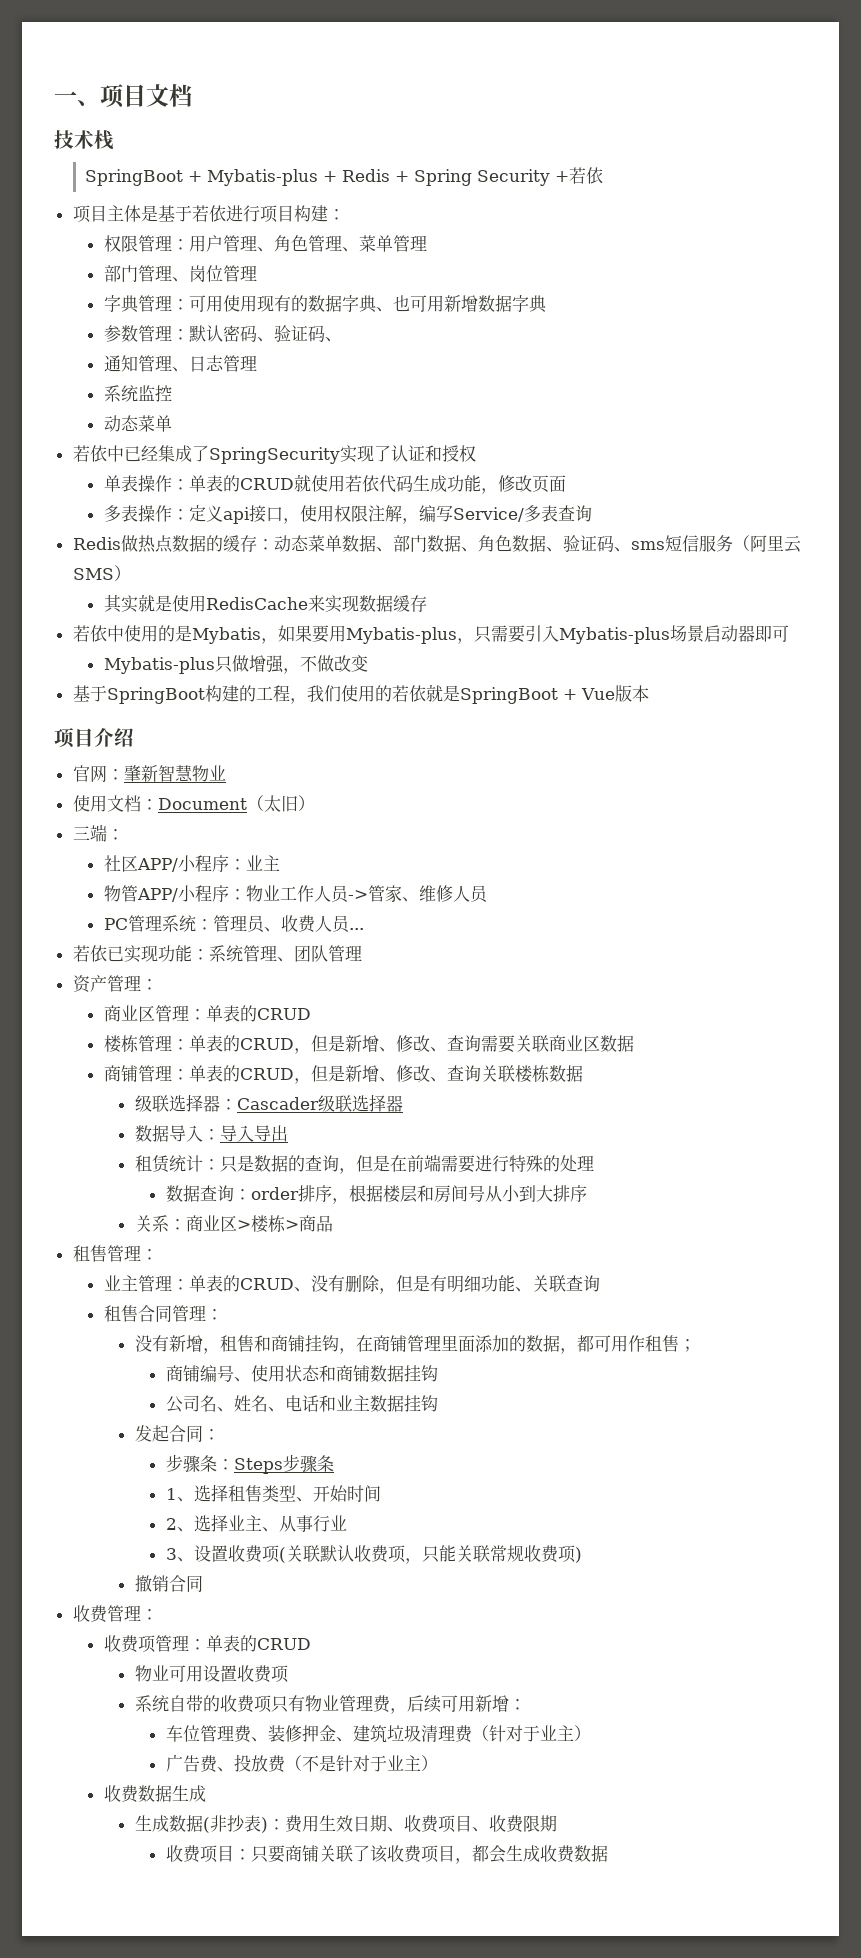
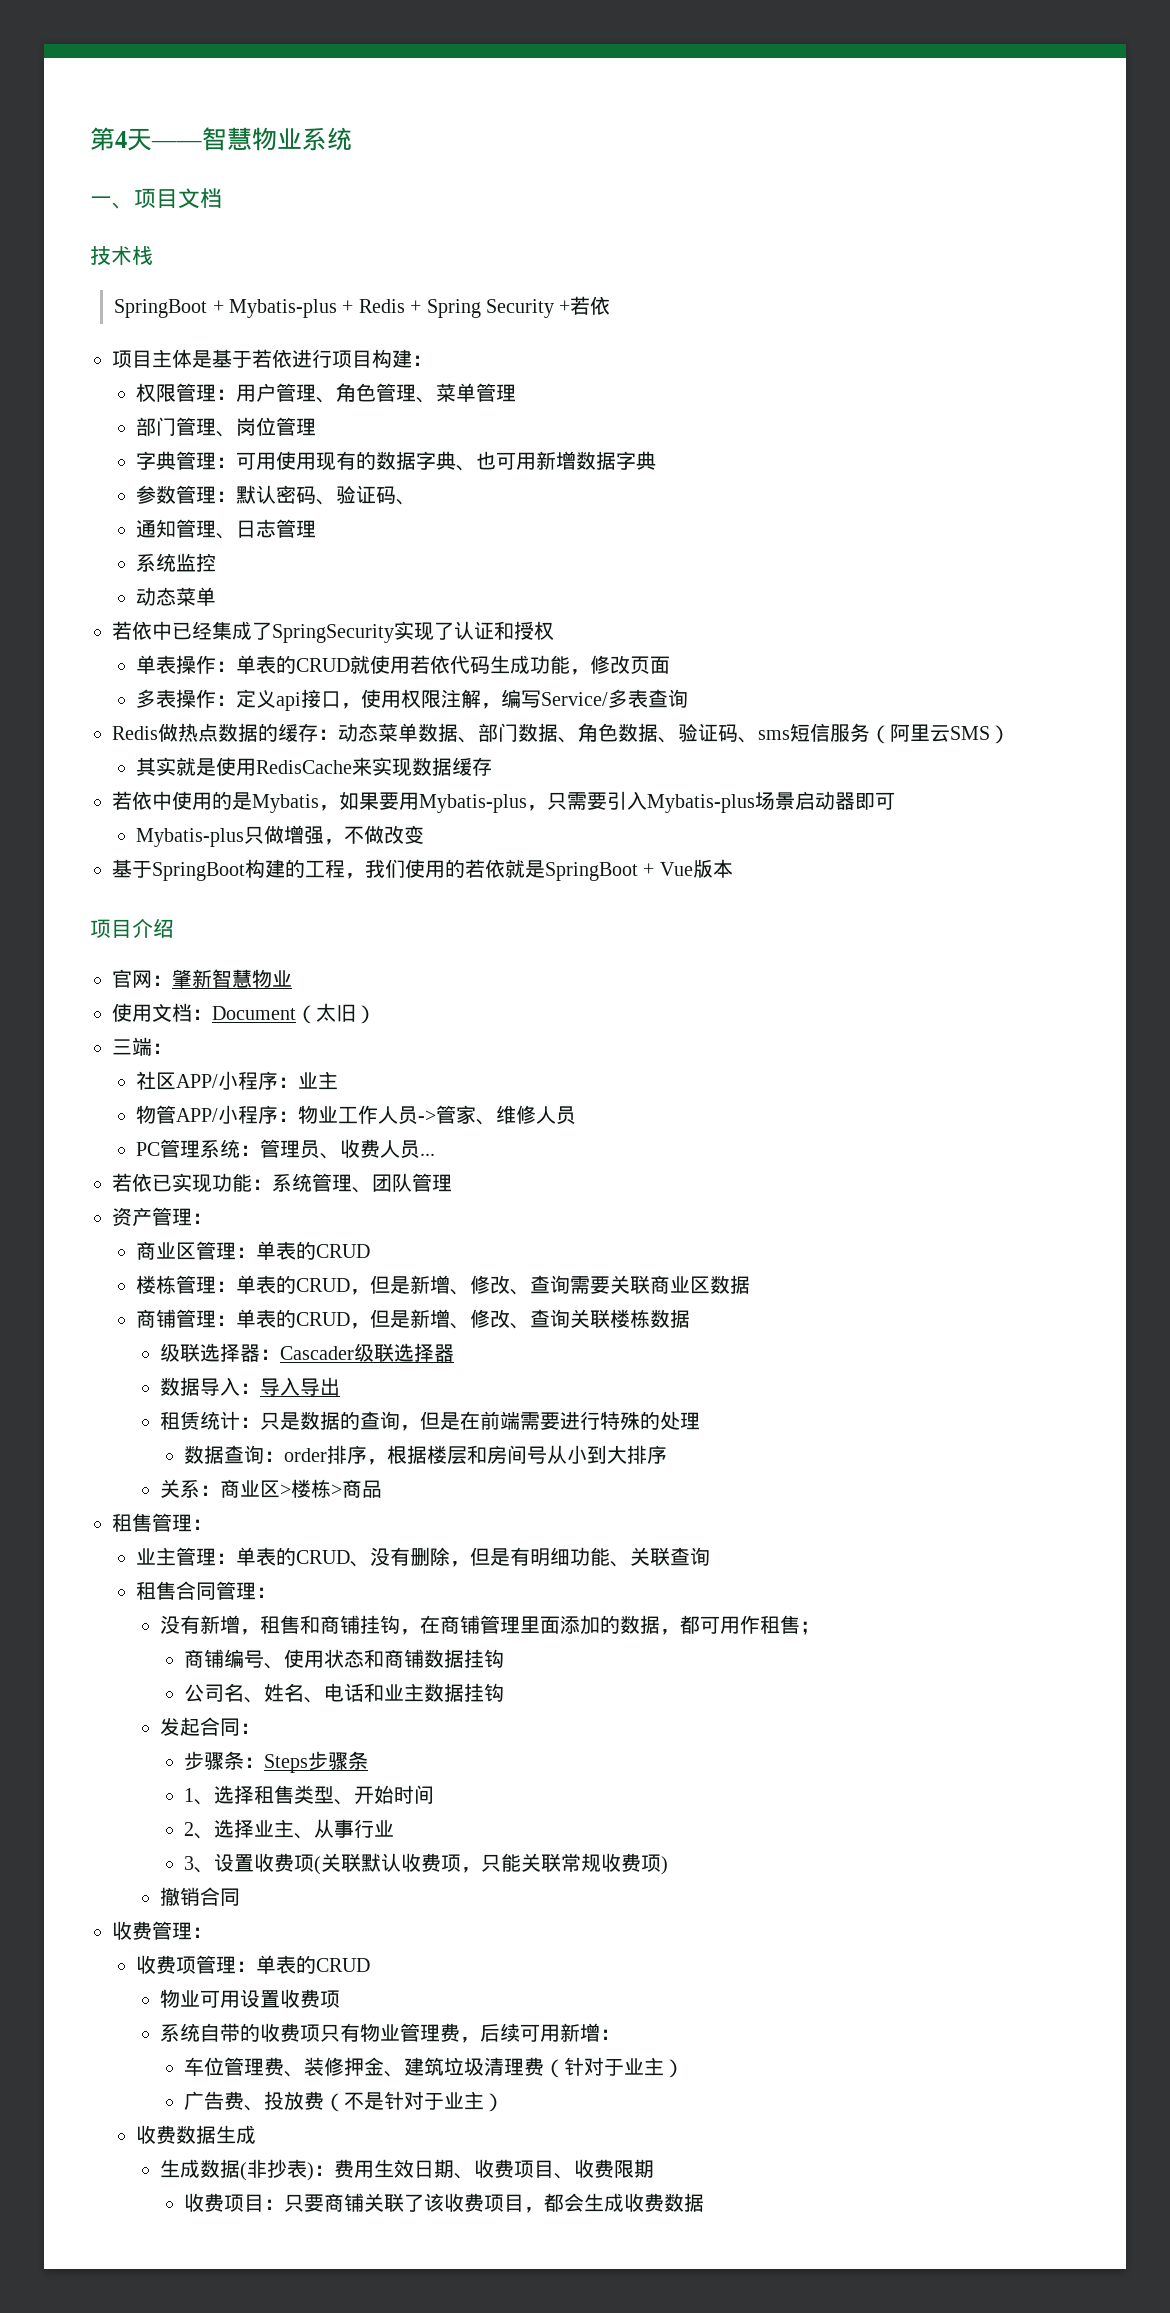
(54, 97) none -> [90,127,352,151] 第4天——智慧物业系统 //

